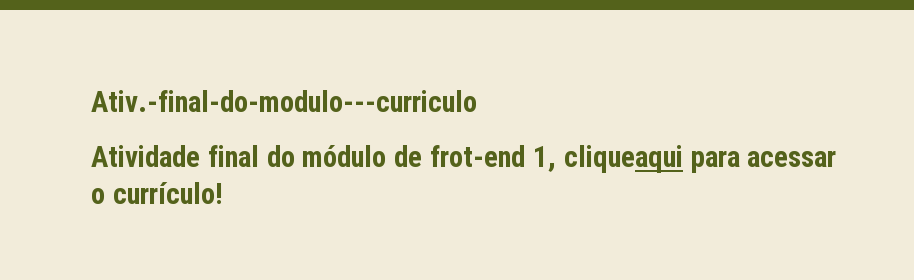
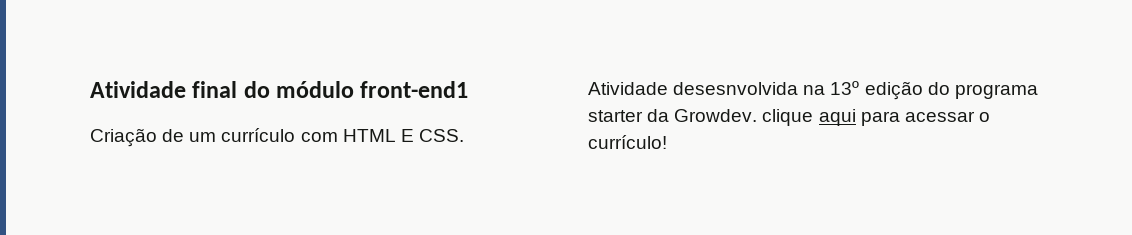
[91,90,477,112] Ativ.-final-do-modulo---curriculo // -> (90, 89) none
[394,145,683,173] de frot-end 1, cliqueaqui -> [360,81,469,98] [90,128,464,147] [588,81,1038,100] [588,109,856,126] front-end1 // Criação de um currículo com HTML E CSS. Atividade desesnvolvida na 13º edição do programa starter da Growdev. clique aqui

